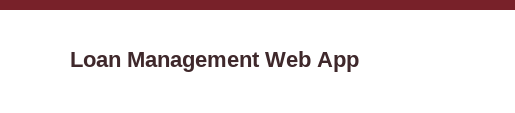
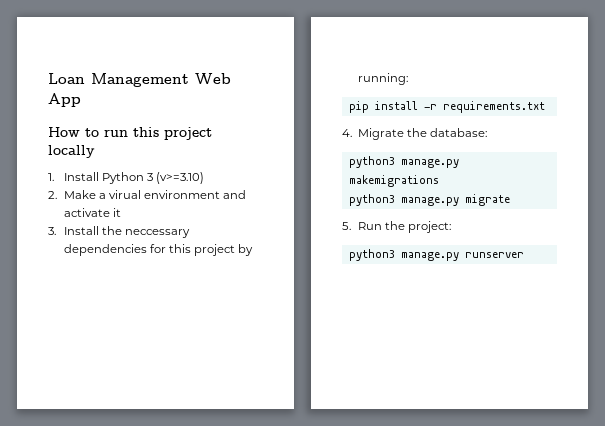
(359, 62) none -> [48,127,212,140] [48,145,95,158] [48,172,204,184] [48,190,247,199] [63,208,121,217] [48,226,190,238] [63,244,254,256] [357,73,408,85] [348,101,545,113] [342,128,487,140] [348,156,459,168] [348,175,439,187] [348,194,510,206] [342,221,451,233] [348,249,524,261] // How to run this project locally // 1. Install Python 3 (v>=3.10) // 2. Make a virual environment and activate it // 3. Install the neccessary dependencies for this project by running: // pip install -r requirements.txt // 4. Migrate the database: // python3 manage.py makemigrations // python3 manage.py migrate // 5. Run the project: // python3 manage.py runserver

